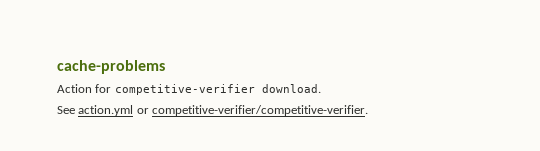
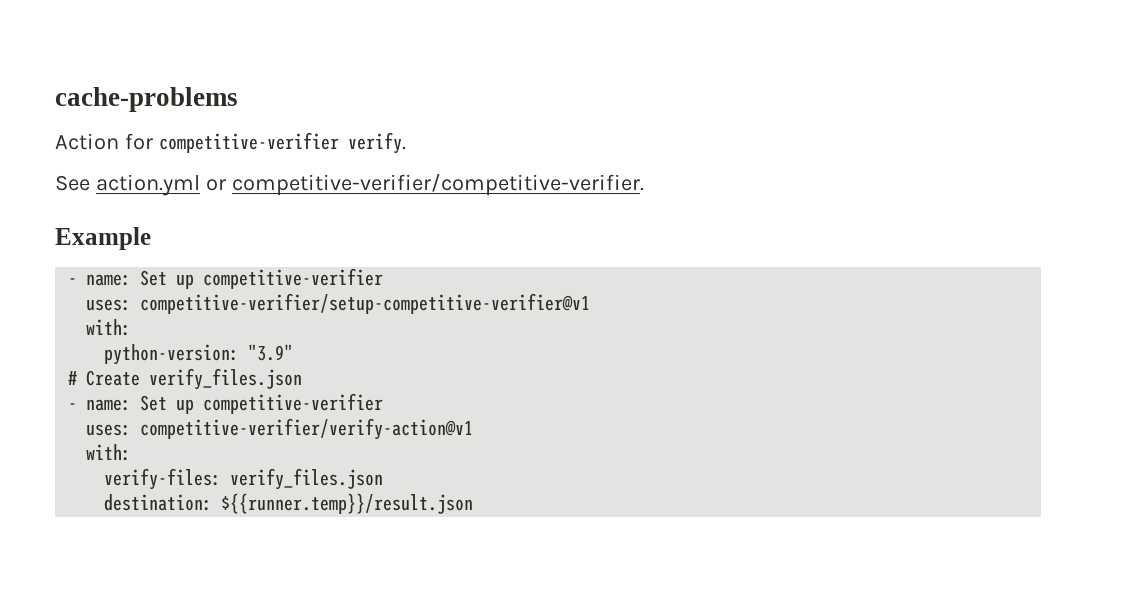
[261,84,321,93] download. -> [347,132,406,154] verify.
(369, 110) none -> [55,227,151,250] [68,268,384,289] [86,293,591,314] [86,319,132,336] [104,344,294,365] [68,368,303,390] [68,393,384,414] [86,418,474,440] [86,444,132,461] [104,468,384,490] [104,493,474,514] // Example // - name: Set up competitive-verifier // uses: competitive-verifier/setup-competitive-verifier@v1 // with: // python-version: "3.9" // # Create verify_files.json // - name: Set up competitive-verifier // uses: competitive-verifier/verify-action@v1 // with: // verify-files: verify_files.json // destination: ${{runner.temp}}/result.json

